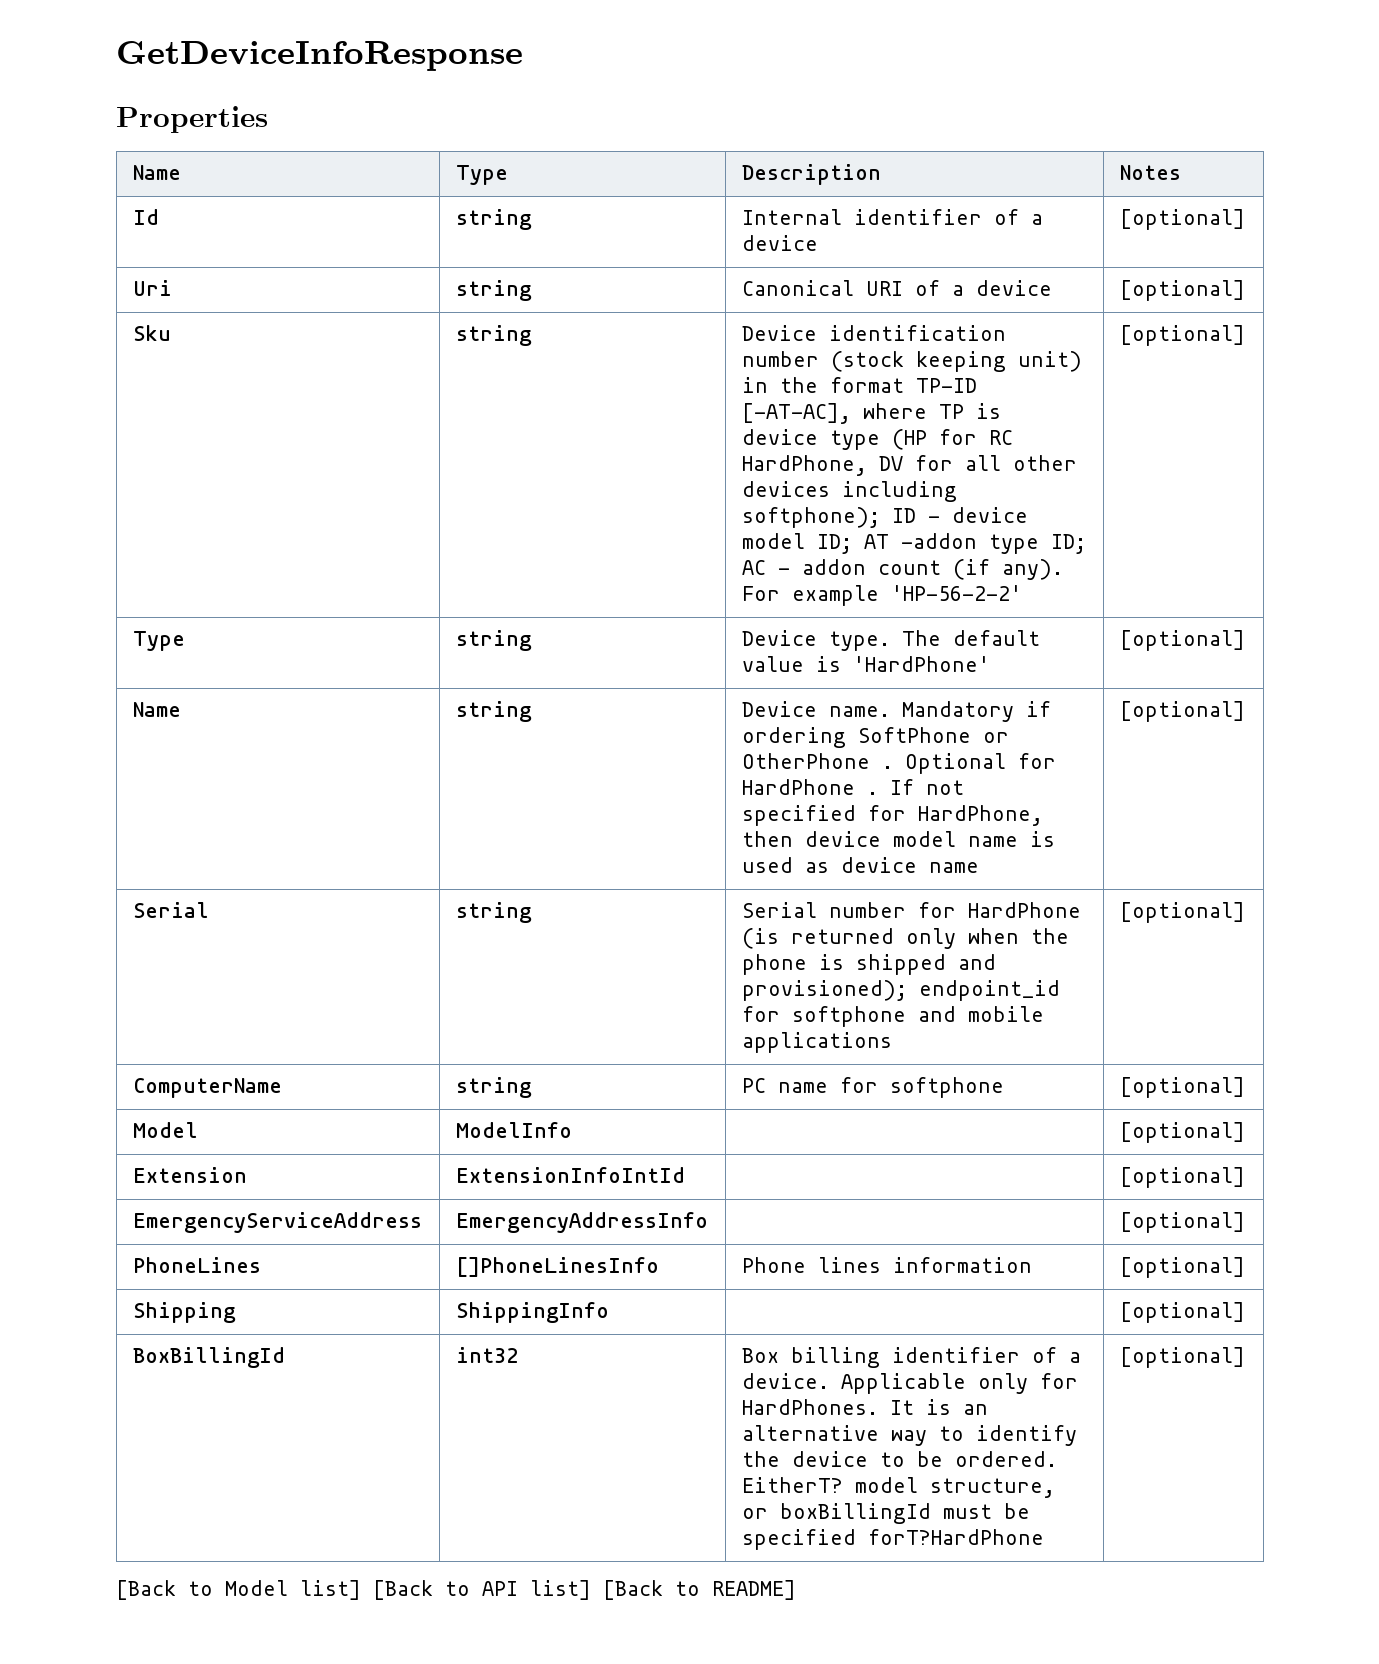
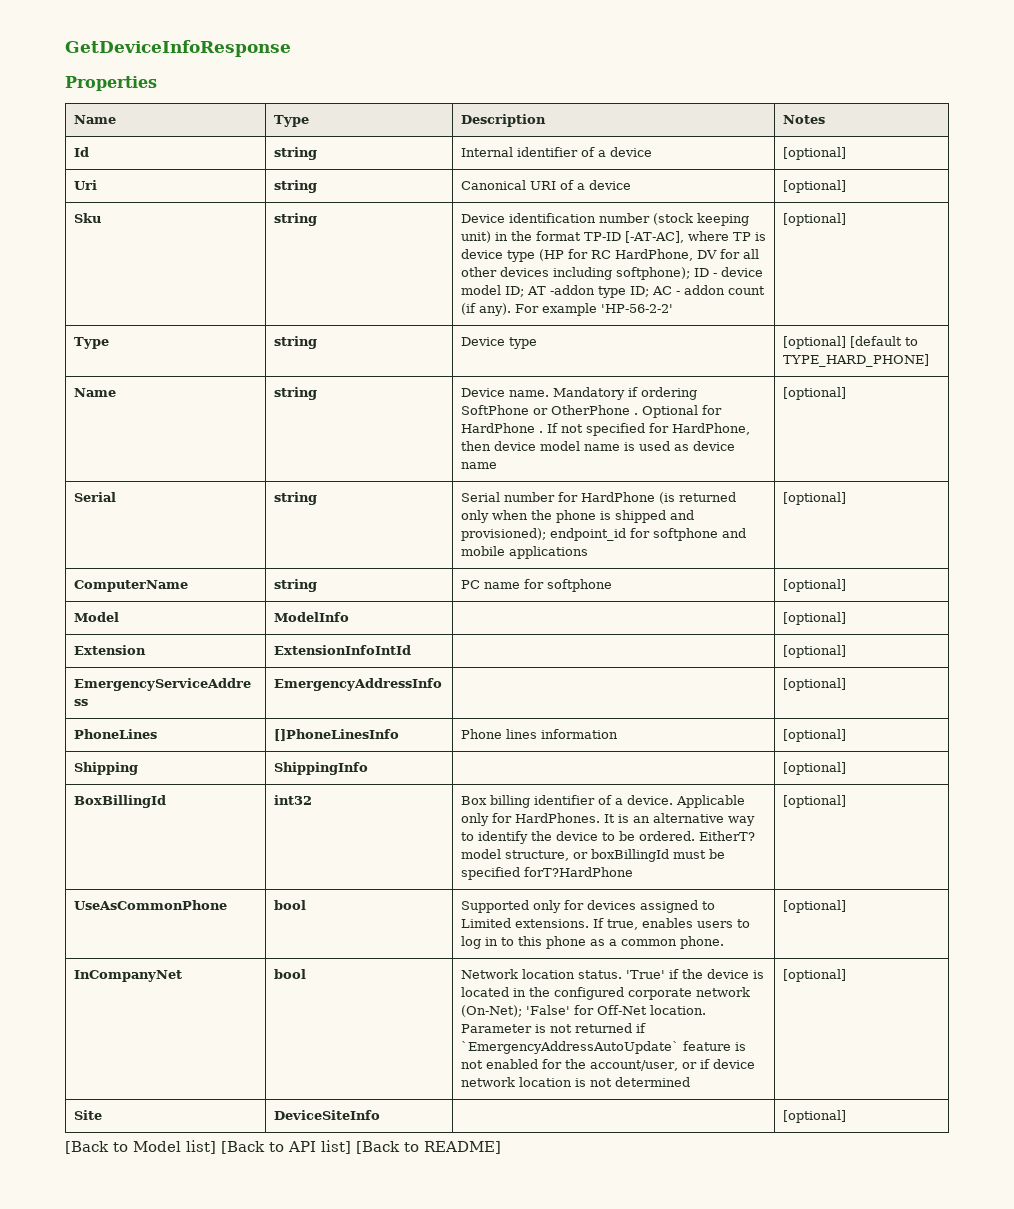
[828,630,1040,651] [741,656,990,672] [1119,630,1245,651] type. The default value is 'HardPhone' | [optional] -> [508,337,537,349] [782,336,918,349] [782,354,929,367] type | [optional] [default to TYPE_HARD_PHONE]
(1245, 1357) none -> [73,900,227,910] [273,900,306,910] [460,900,715,913] [460,918,750,930] [460,936,724,949] [782,900,846,913] [73,970,182,982] [273,969,306,979] [460,969,764,979] [460,987,750,1000] [460,1005,706,1017] [460,1023,646,1033] [460,1041,746,1054] [460,1059,755,1071] [460,1077,690,1087] [782,969,846,982] [73,1110,102,1120] [273,1110,380,1120] [782,1110,846,1123] // UseAsCommonPhone | bool | Supported only for devices assigned to Limited extensions. If true, enables users to log in to this phone as a common phone. | [optional] // InCompanyNet | bool | Network location status. 'True' if the device is located in the configured corporate network (On-Net); 'False' for Off-Net location. Parameter is not returned if `EmergencyAddressAutoUpdate` feature is not enabled for the account/user, or if device network location is not determined | [optional] // Site | DeviceSiteInfo | | [optional]

